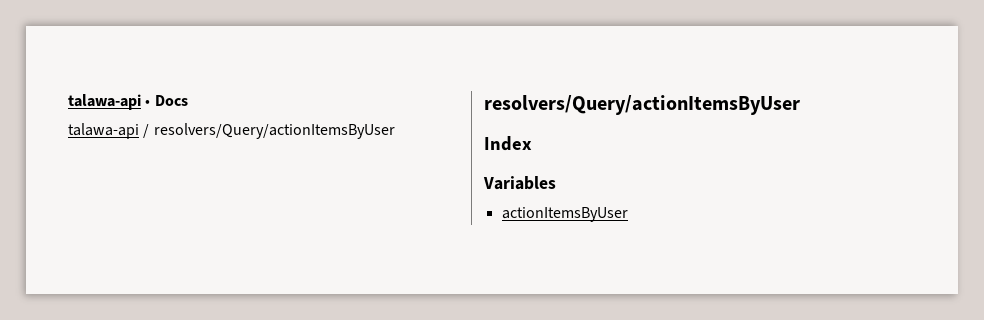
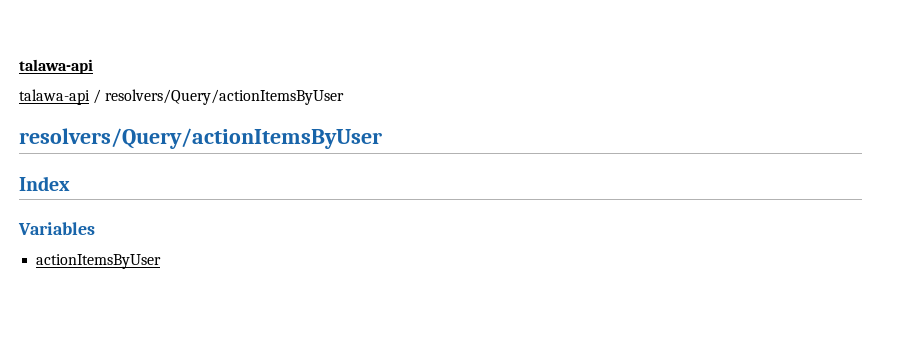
[68,94,188,110] talawa-api • Docs -> [19,59,93,74] talawa-api

